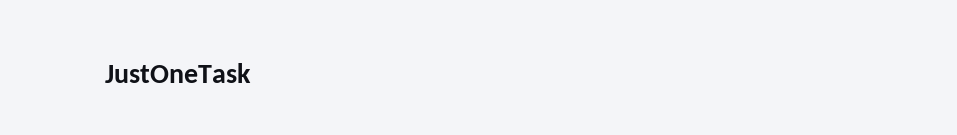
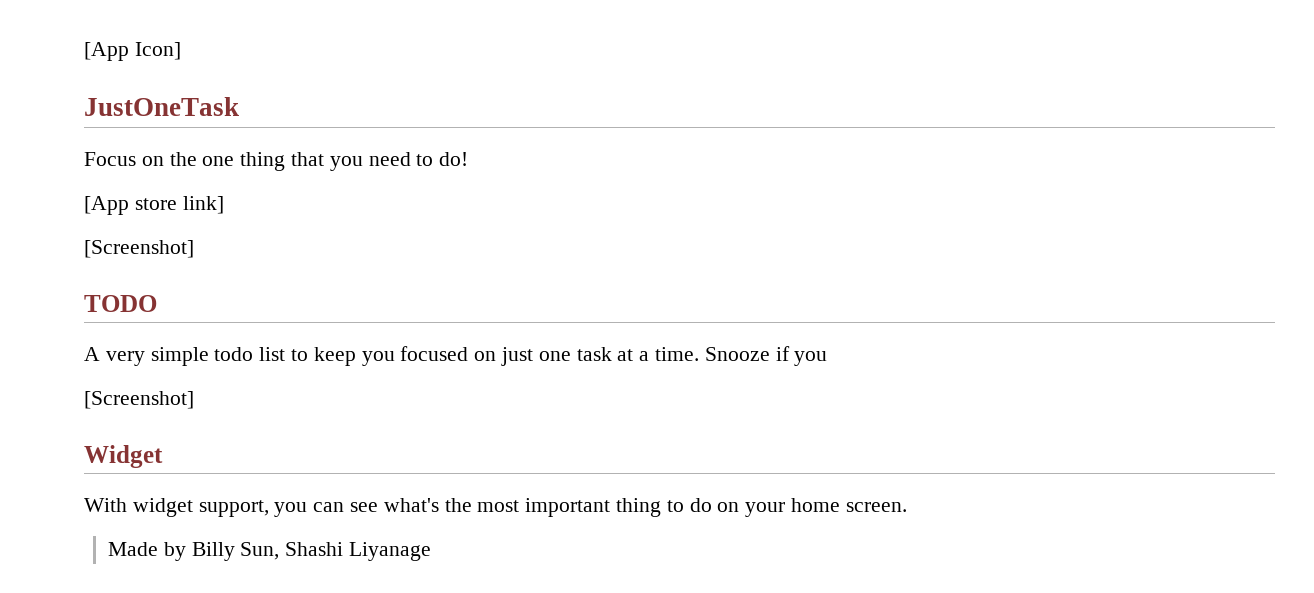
(105, 73) none -> [84,42,181,61] [App Icon] //
(251, 73) none -> [84,152,469,171] [84,196,224,215] [84,240,194,258] [84,295,157,312] [84,346,828,366] [84,391,194,409] [84,445,163,468] [84,498,907,517] [107,542,431,561] // Focus on the one thing that you need to do! // [App store link] // [Screenshot] // TODO // A very simple todo list to keep you focused on just one task at a time. Snooze if you // [Screenshot] // Widget // With widget support, you can see what's the most important thing to do on your home screen. // Made by Billy Sun, Shashi Liyanage

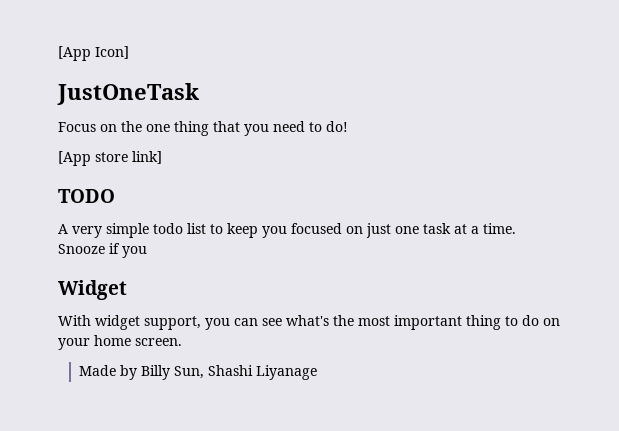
[84,240,194,258] // [Screenshot] -> (162, 157) none
[84,391,194,409] // [Screenshot] -> (147, 252) none

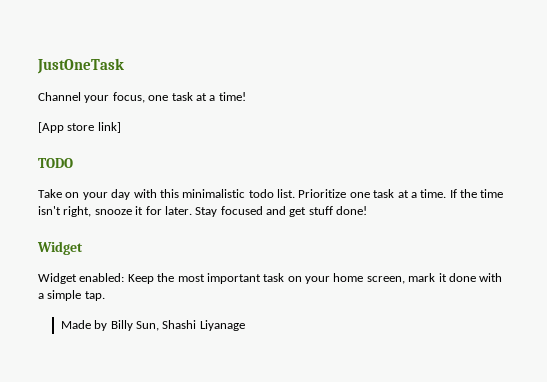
[58,46,129,61] [App Icon] // -> (37, 66) none
[58,121,348,136] [58,151,162,166] [58,189,115,203] [58,223,391,238] Focus on the one thing that you need to do! // [App store link] // TODO // A very simple todo list to keep you focused on just -> [38,92,246,103] [38,122,121,133] [38,158,73,168] [38,189,347,200] Channel your focus, one task at a time! // [App store link] // TODO // Take on your day with this minimalistic todo list. Prioritize
[58,243,147,258] [58,280,127,300] [58,315,560,330] [58,335,182,350] Snooze if you // Widget // With widget support, you can see what's the most important thing to do on your home screen. -> [449,189,504,198] [38,206,368,217] [37,241,83,255] [38,273,503,284] [38,290,105,301] If the time isn't right, snooze it for later. Stay focused and get stuff done! // Widget // Widget enabled: Keep the most important task on your home screen, mark it done with a simple tap.

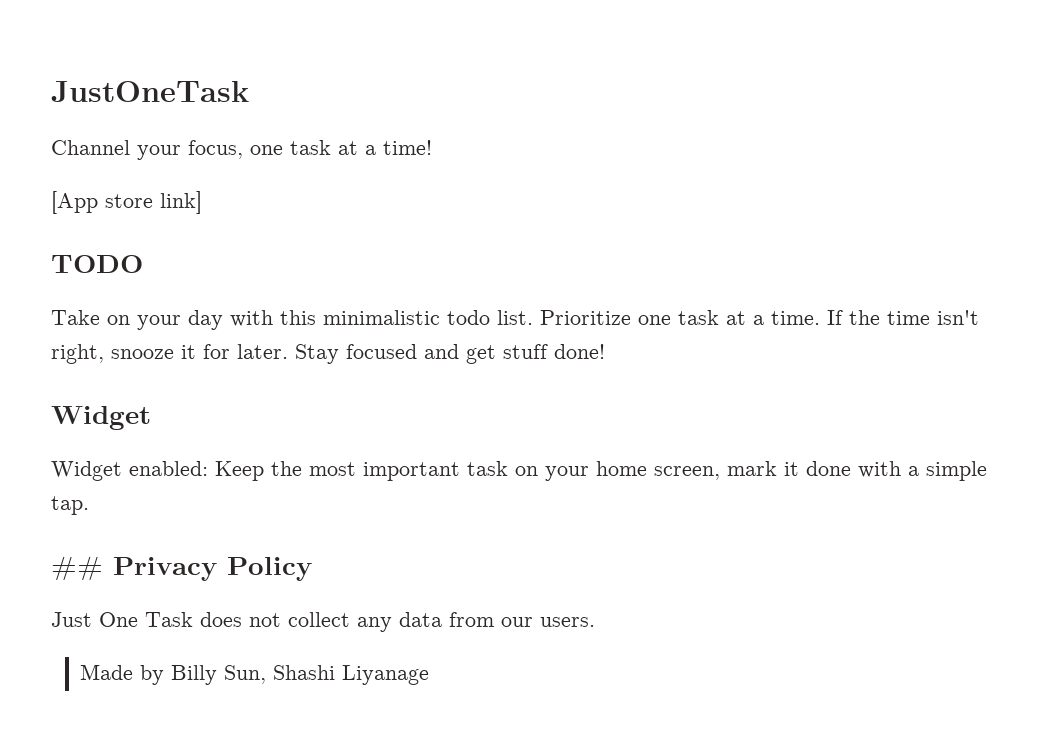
(105, 296) none -> [51,556,312,581] [51,612,595,632] // ## Privacy Policy // Just One Task does not collect any data from our users.

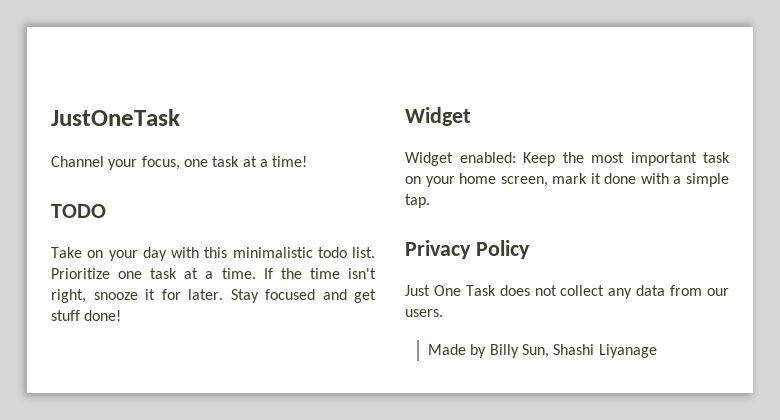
[51,191,202,214] // [App store link] -> (308, 161) none
[51,556,103,580] ## -> (430, 201) none

